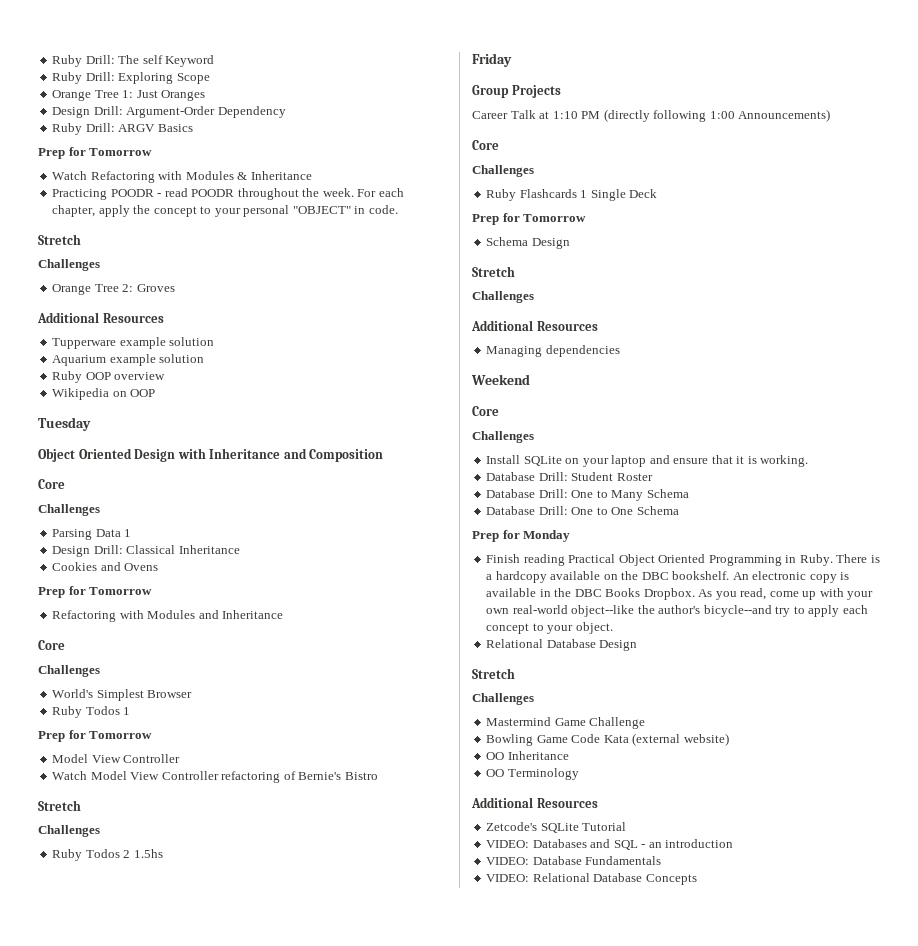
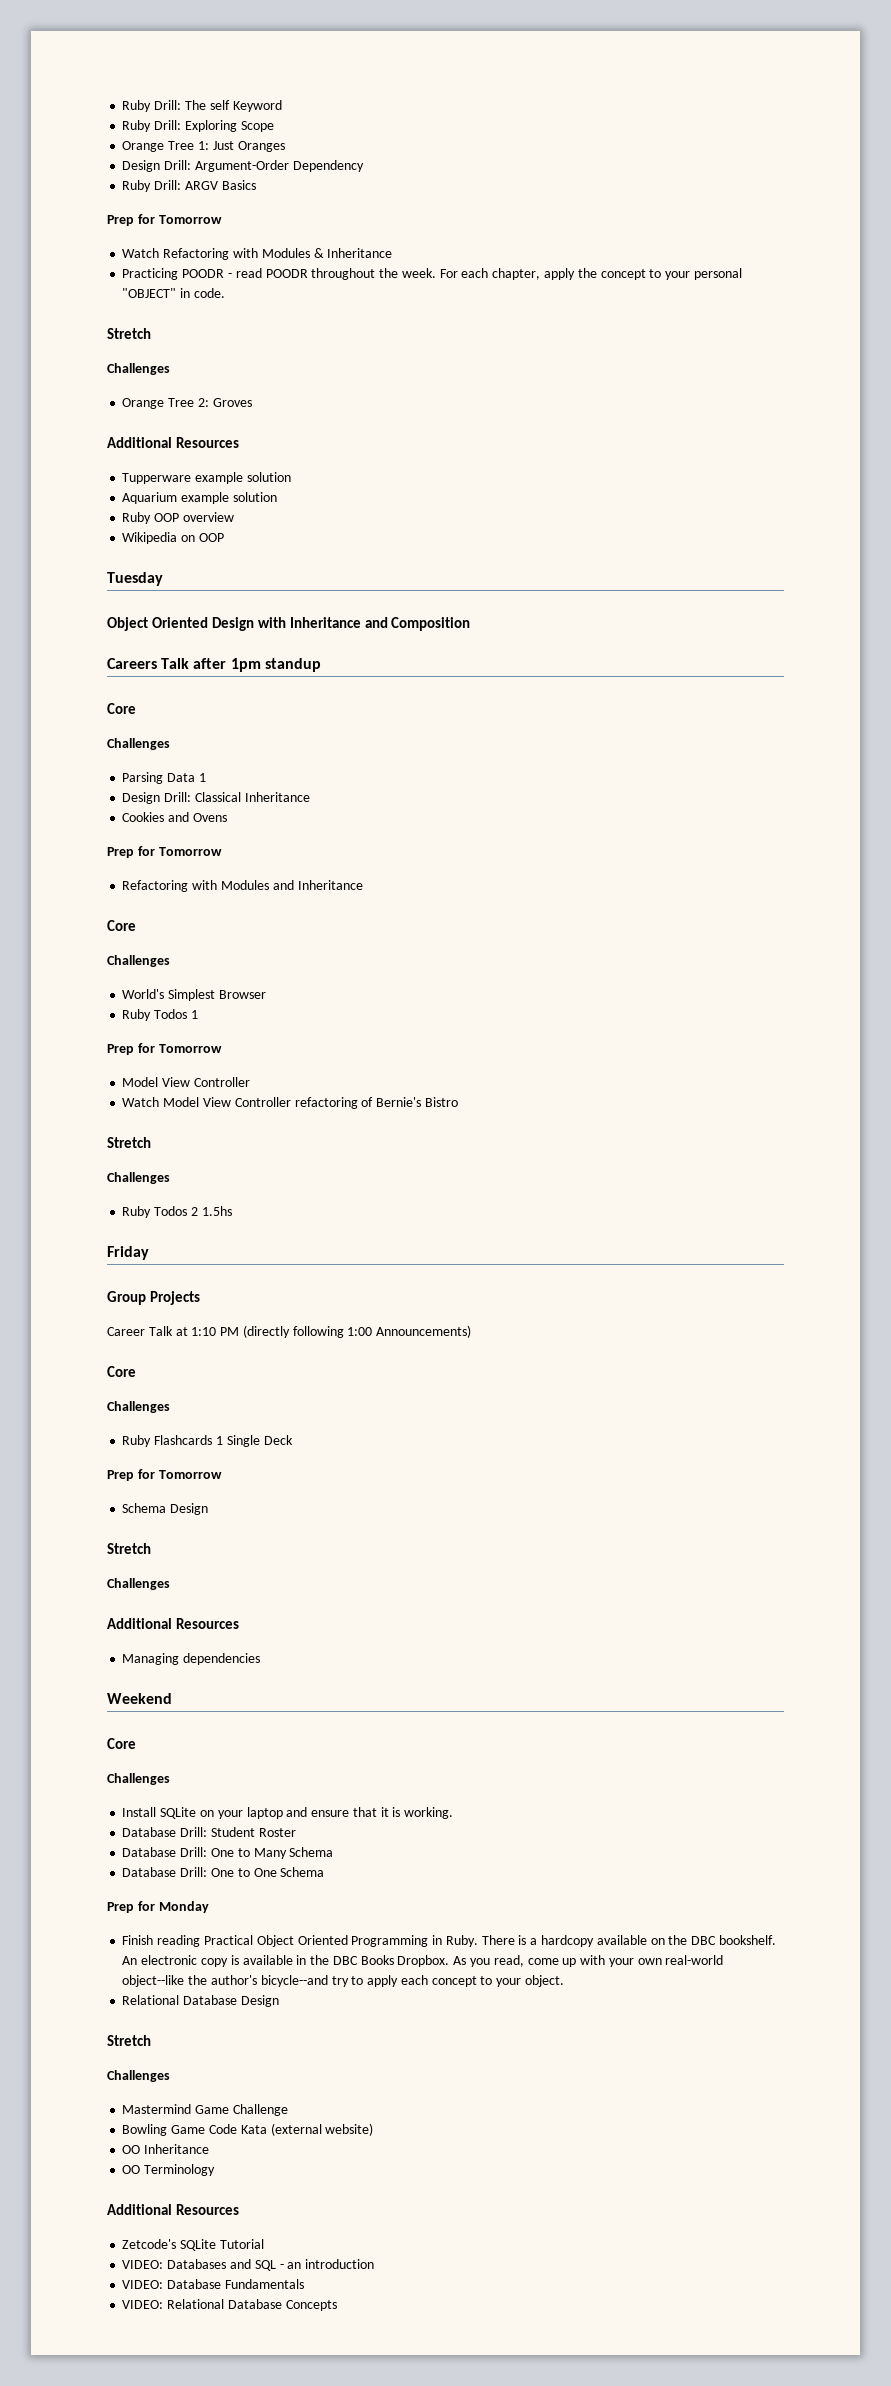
(384, 455) none -> [107,658,321,672] // Careers Talk after 1pm standup

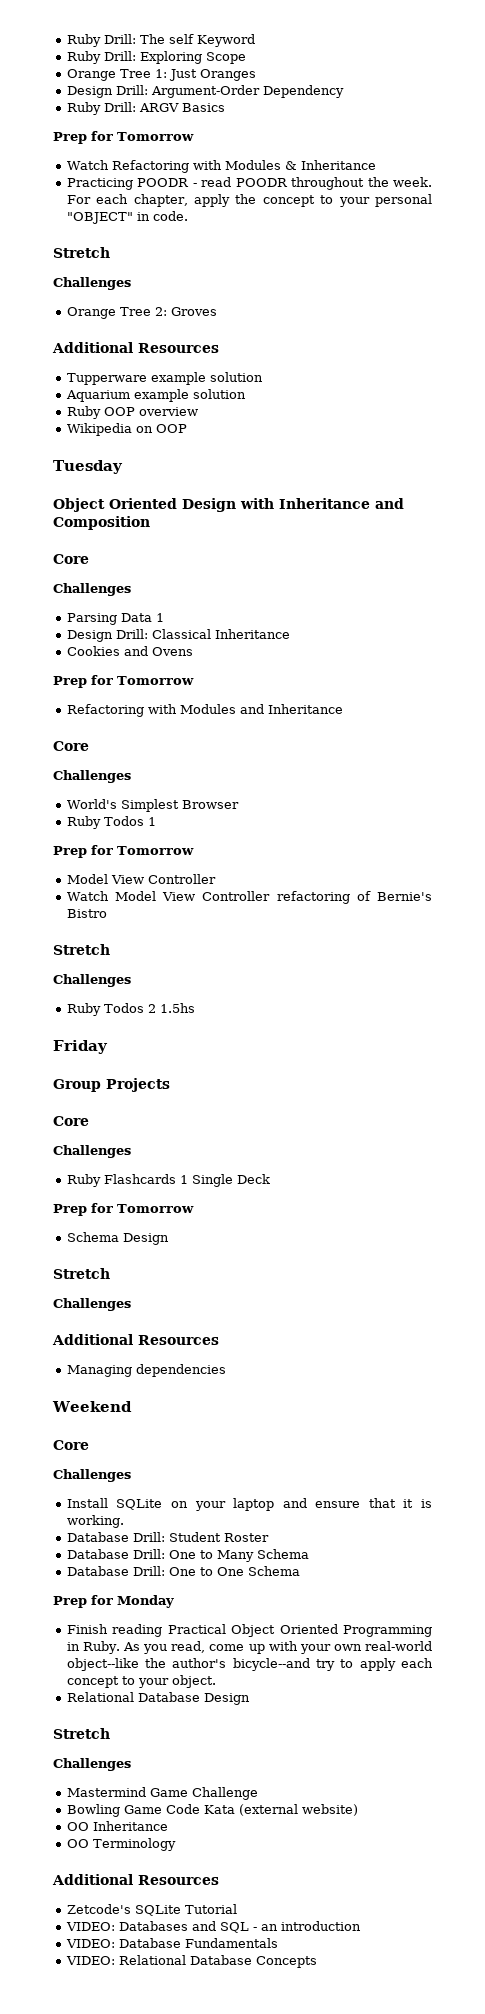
[107,658,321,672] // Careers Talk after 1pm standup -> (150, 523) none
[107,1325,472,1338] // Career Talk at 1:10 PM (directly following 1:00 Announcements) -> (170, 1085) none
[481,1935,776,1947] [122,1955,450,1967] There is a hardcopy available on the DBC bookshelf. An electronic copy is available in the DBC Books Dropbox. -> (120, 1647) none

